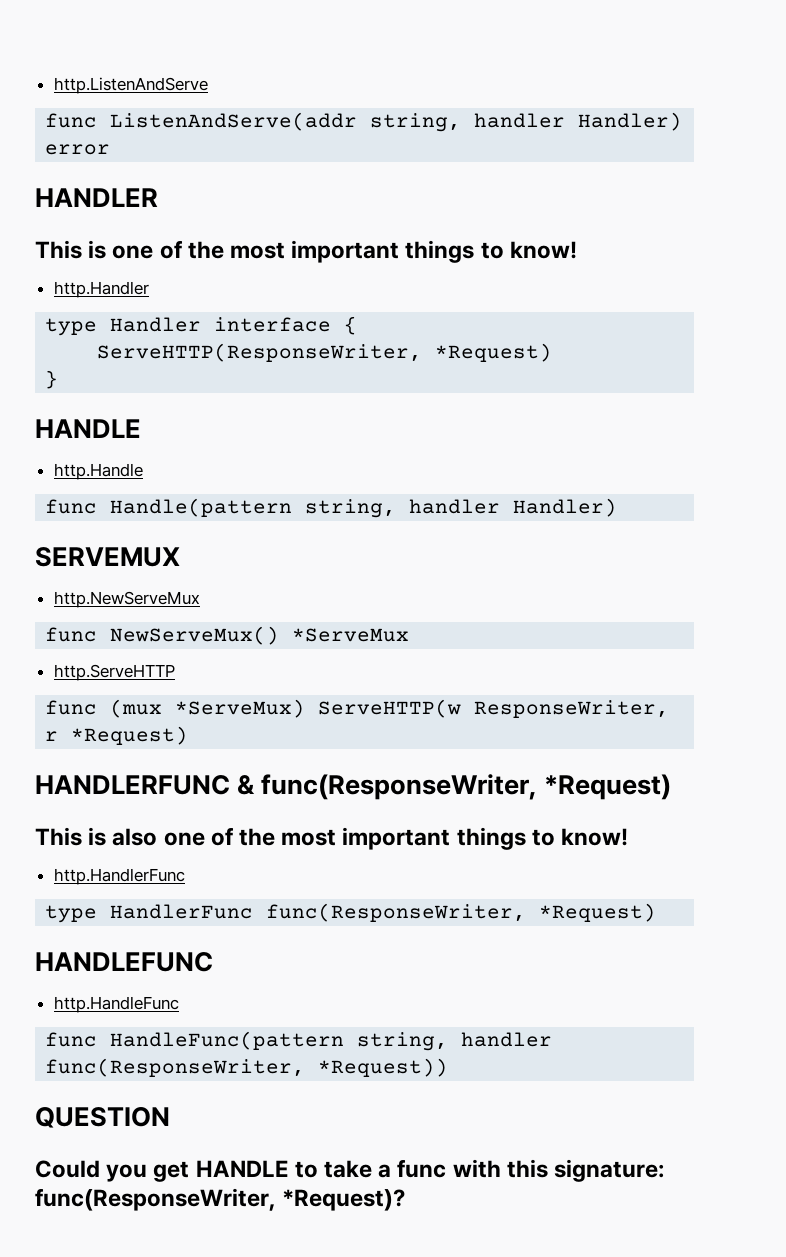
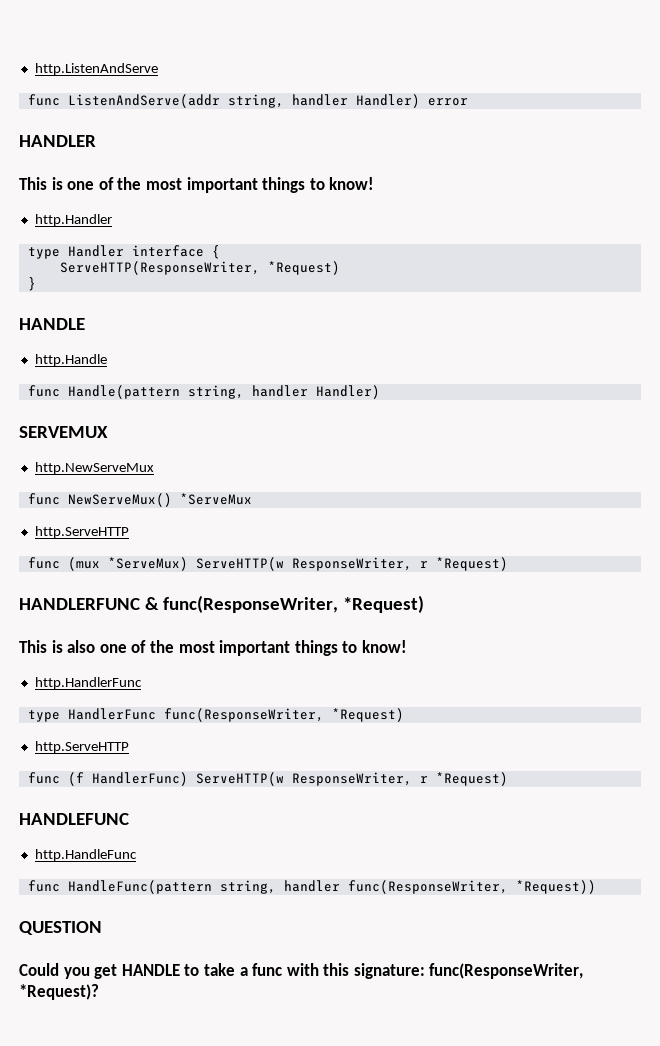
(657, 912) none -> [34,741,129,753] [27,772,508,786] // http.ServeHTTP // func (f HandlerFunc) ServeHTTP(w ResponseWriter, r *Request)

